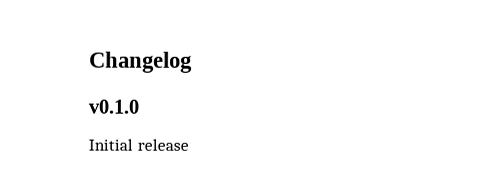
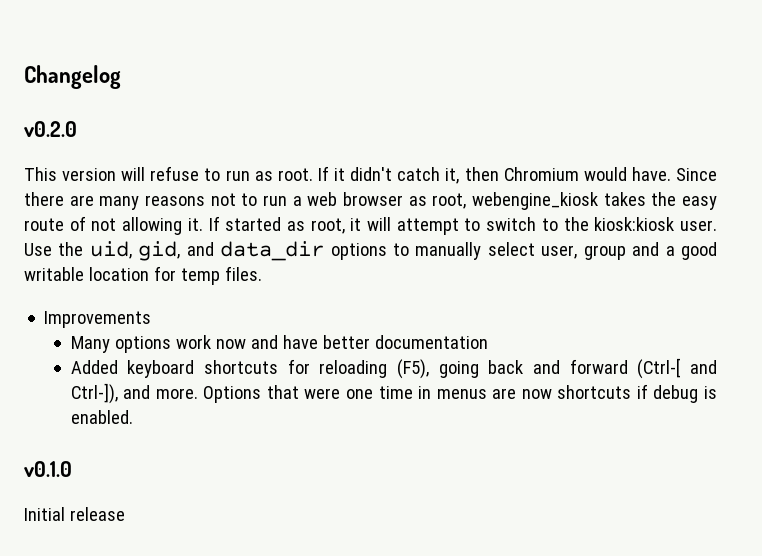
(193, 62) none -> [24,121,77,137] [24,166,718,184] [24,192,717,210] [24,216,717,235] [24,241,718,261] [24,266,262,285] [44,311,152,328] [70,335,488,353] [70,358,717,379] [70,383,717,404] [70,410,133,424] // v0.2.0 // This version will refuse to run as root. If it didn't catch it, then Chromium would have. Since there are many reasons not to run a web browser as root, webengine_kiosk takes the easy route of not allowing it. If started as root, it will attempt to switch to the kiosk:kiosk user. Use the uid, gid, and data_dir options to manually select user, group and a good writable location for temp files. // Improvements // Many options work now and have better documentation // Added keyboard shortcuts for reloading (F5), going back and forward (Ctrl-[ and Ctrl-]), and more. Options that were one time in menus are now shortcuts if debug is enabled.

